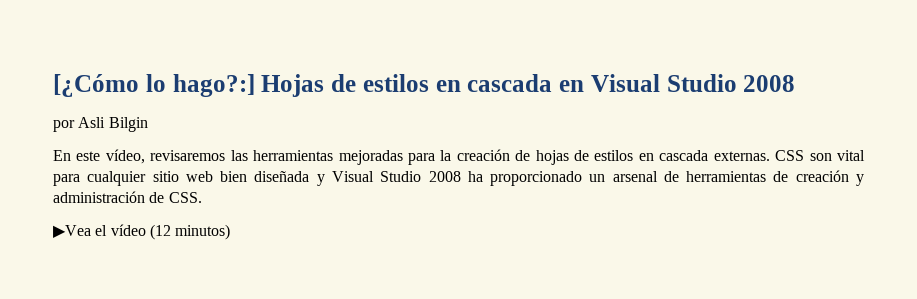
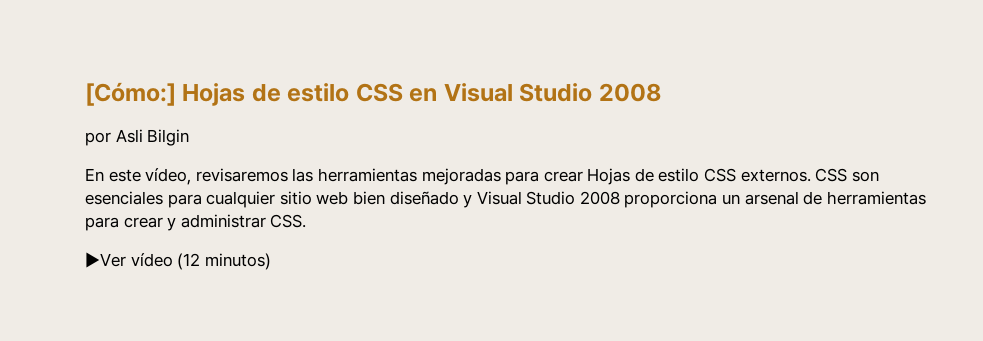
[53,74,553,97] [¿Cómo lo hago?:] Hojas de estilos en cascada -> [85,82,403,106] [Cómo:] Hojas de estilo CSS
[440,149,770,165] la creación de hojas de estilos en cascada externas. -> [543,168,811,185] crear Hojas de estilo CSS externos.
[837,150,866,161] vital -> [85,191,163,205] esenciales
[254,171,310,182] diseñada -> [389,191,459,205] diseñado
[467,171,583,186] ha proporcionado -> [624,191,718,208] proporciona
[773,170,865,186] [53,191,165,203] de creación y administración de -> [85,214,266,231] para crear y administrar
[53,225,108,238] ▶Vea el -> [85,252,126,268] ▶Ver

